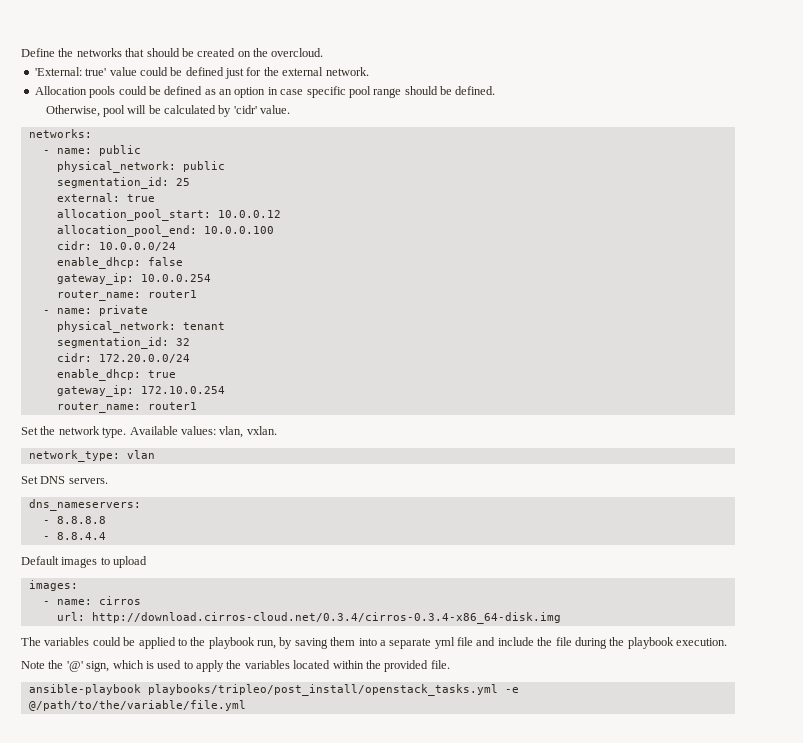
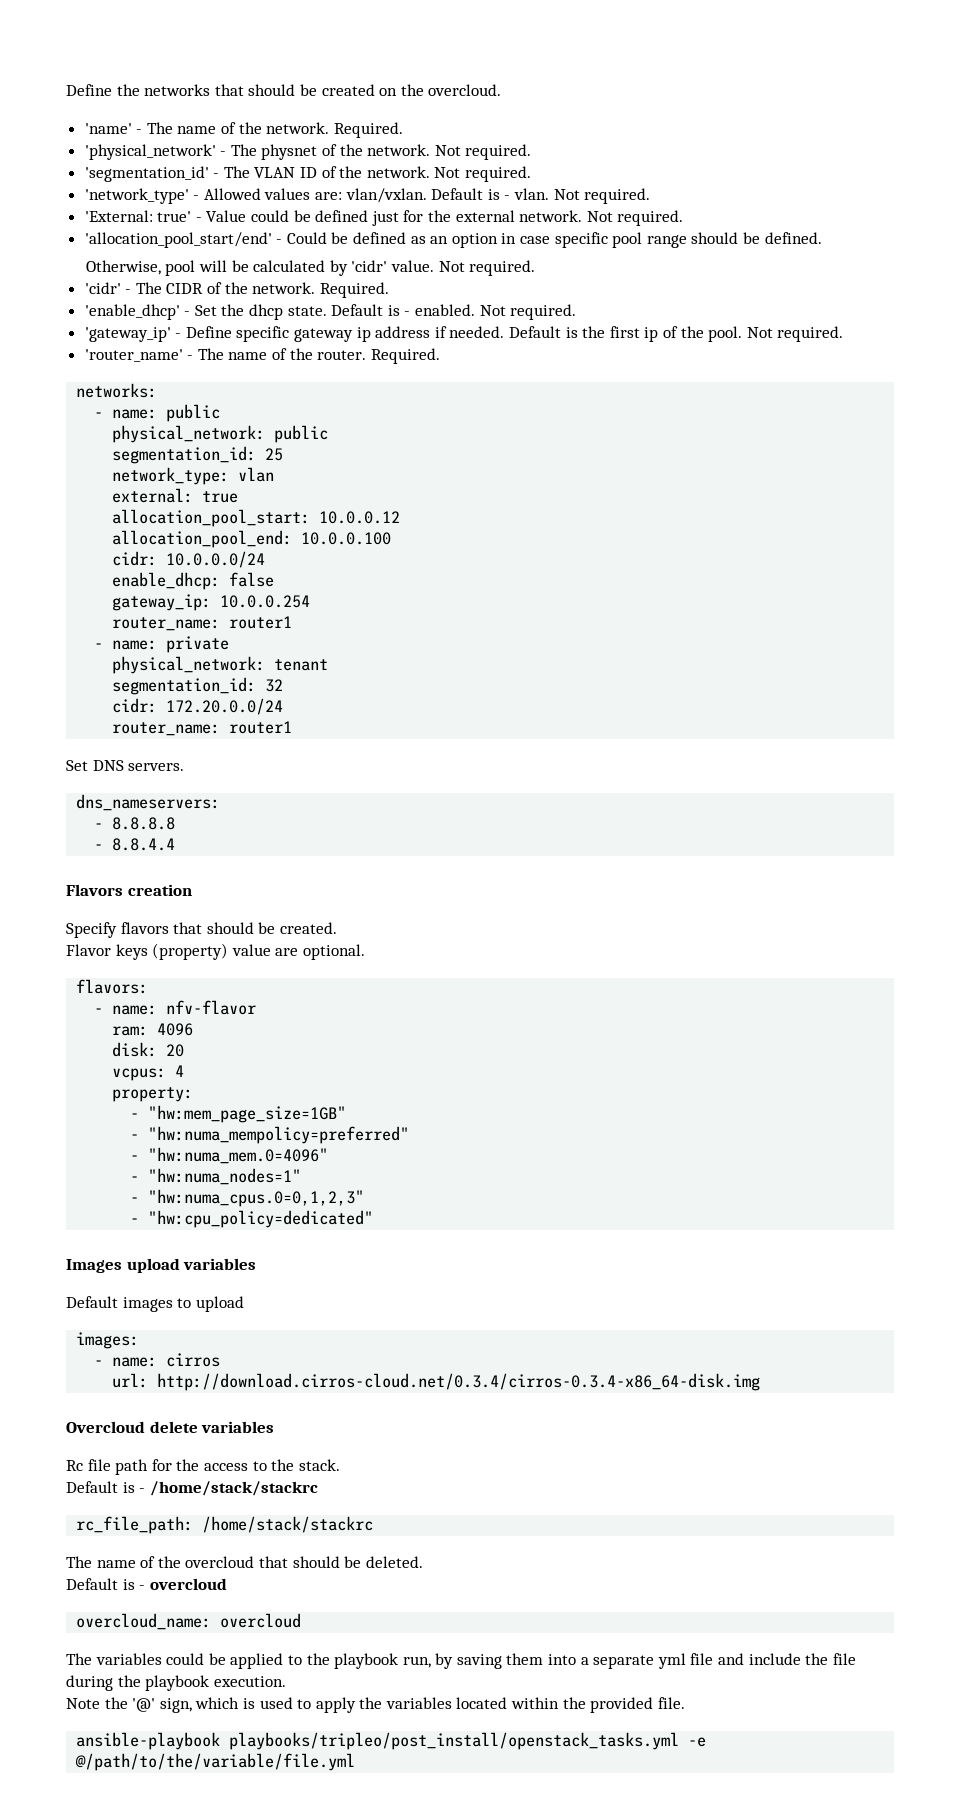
(324, 52) none -> [84,122,403,138] [84,144,532,160] [84,166,532,182] [84,188,651,204] // 'name' - The name of the network. Required. // 'physical_network' - The physnet of the network. Not required. // 'segmentation_id' - The VLAN ID of the network. Not required. // 'network_type' - Allowed values are: vlan/vxlan. Default is - vlan. Not required.
[109,67,137,76] value -> [195,210,247,222] - Value
[34,86,147,98] // Allocation pools could -> [586,210,684,226] [84,232,327,248] Not required. // 'allocation_pool_start/end' - Could
(291, 109) none -> [438,260,536,276] [84,282,389,298] [84,304,577,320] [84,326,844,342] [84,348,440,364] Not required. // 'cidr' - The CIDR of the network. Required. // 'enable_dhcp' - Set the dhcp state. Default is - enabled. Not required. // 'gateway_ip' - Define specific gateway ip address if needed. Default is the first ip of the pool. Not required. // 'router_name' - The name of the router. Required.
(190, 182) none -> [112,467,275,485] // network_type: vlan
[56,369,176,381] [56,385,225,397] [56,402,197,413] [21,426,277,438] [28,450,155,462] enable_dhcp: true // gateway_ip: 172.10.0.254 // router_name: router1 // Set the network type. Available values: vlan, vxlan. // network_type: vlan -> [112,721,293,736] router_name: router1
(106, 536) none -> [66,884,192,896] [66,922,337,938] [66,943,365,960] [76,979,149,994] [94,1000,257,1015] [112,1023,194,1036] [112,1042,185,1057] [112,1065,185,1081] [112,1087,194,1102] [130,1105,347,1123] [130,1126,410,1144] [130,1147,329,1164] [130,1168,302,1185] [130,1189,365,1207] [130,1210,374,1228] [66,1258,257,1273] // Flavors creation // Specify flavors that should be created. // Flavor keys (property) value are optional. // flavors: // - name: nfv-flavor // ram: 4096 // disk: 20 // vcpus: 4 // property: // - "hw:mem_page_size=1GB" // - "hw:numa_mempolicy=preferred" // - "hw:numa_mem.0=4096" // - "hw:numa_nodes=1" // - "hw:numa_cpus.0=0,1,2,3" // - "hw:cpu_policy=dedicated" // Images upload variables
(561, 618) none -> [66,1421,275,1433] [66,1459,340,1475] [66,1481,318,1496] [76,1516,374,1534] [66,1556,423,1568] [66,1578,227,1590] [76,1613,302,1630] // Overcloud delete variables // Rc file path for the access to the stack. // Default is - /home/stack/stackrc // rc_file_path: /home/stack/stackrc // The name of the overcloud that should be deleted. // Default is - overcloud // overcloud_name: overcloud

